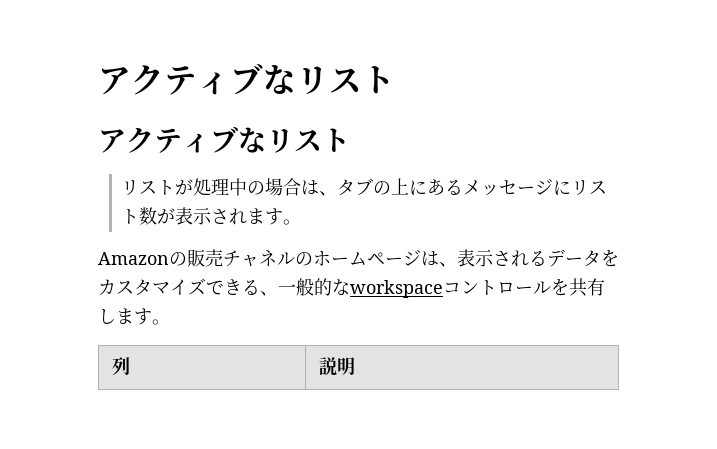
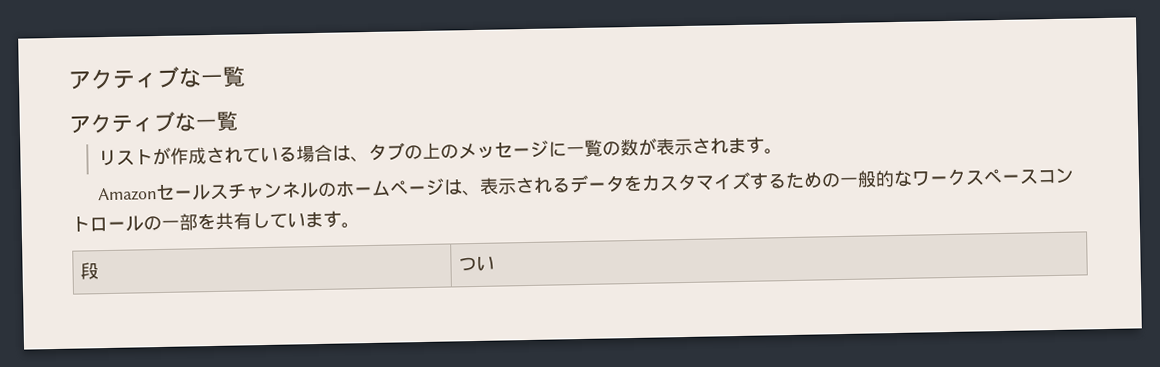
[98,63,395,95] [98,126,350,153] アクティブなリスト // アクティブなリスト -> [68,66,246,90] [69,110,238,134] アクティブな一覧 // アクティブな一覧
[193,178,266,196] 処理中の -> [169,146,297,165] 作成されている
[409,179,464,195] にある -> [439,144,459,159] の
[571,180,608,195] [121,209,140,224] リスト -> [565,139,621,157] 一覧の
[169,249,259,267] の販売チャ -> [155,182,284,201] セールスチャン
[206,278,443,298] できる、一般的なworkspace -> [749,168,1040,190] するための一般的なワークスペース
(551, 287) none -> [143,213,198,231] の一部
[116,308,170,325] [112,357,131,376] [319,357,356,376] ます。 // 列 | 説明 -> [269,210,360,229] [80,262,100,280] [458,255,496,272] ています。 // 段 | つい

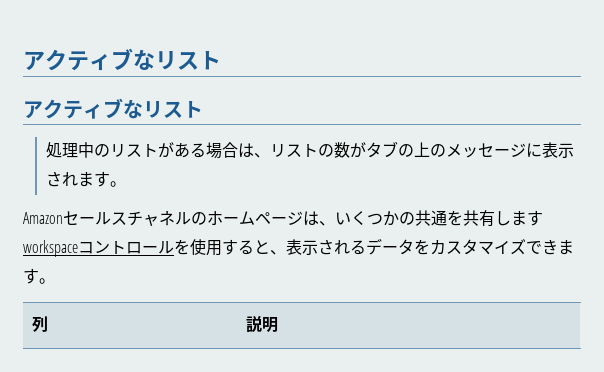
[68,66,246,90] [69,110,238,134] [97,144,369,167] アクティブな一覧 // アクティブな一覧 // リストが作成されている場合は、 -> [23,48,221,71] [23,98,203,119] [45,142,366,159] アクティブなリスト // アクティブなリスト // 処理中のリストがある場合は、リストの数が
[565,137,657,157] 一覧の数が -> (542, 150) none
[263,182,284,199] ン -> (159, 220) none
(482, 193) none -> [335,210,543,227] [23,239,286,257] いくつかの共通を共有しますworkspaceコントロールを使用すると、
[749,167,1076,190] [71,210,360,233] [80,262,100,280] [458,255,496,272] するための一般的なワークスペースコントロールの一部を共有しています。 // 段 | つい -> [526,239,574,255] [23,268,55,284] [32,316,49,332] [246,315,279,333] できます。 // 列 | 説明

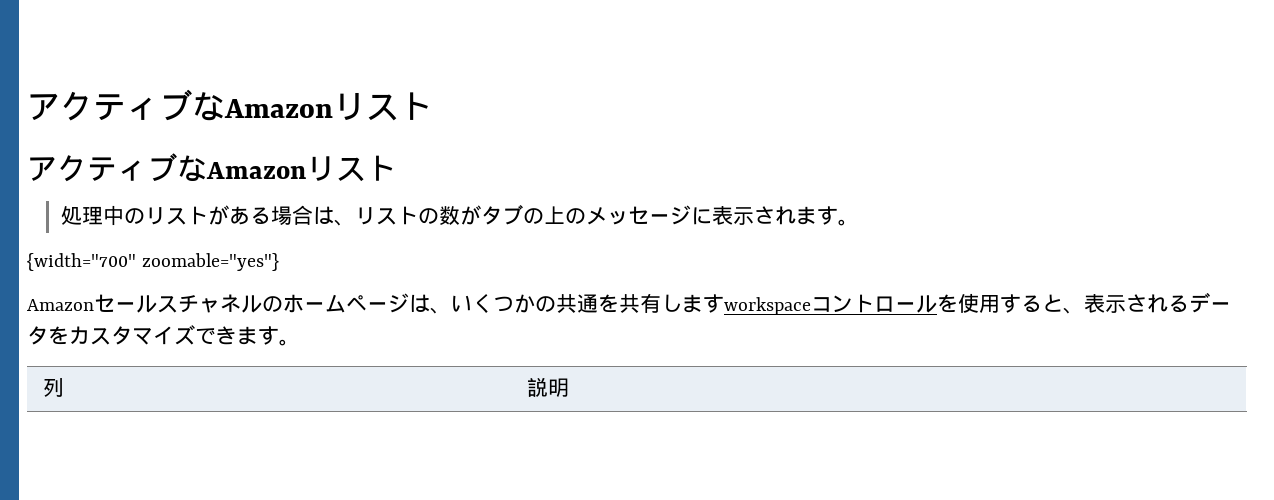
[23,48,155,71] アクティブな -> [27,89,333,121] アクティブなAmazon
(143, 109) none -> [206,162,306,179] Amazon
(126, 184) none -> [27,253,279,271] // {width="700" zoomable="yes"}

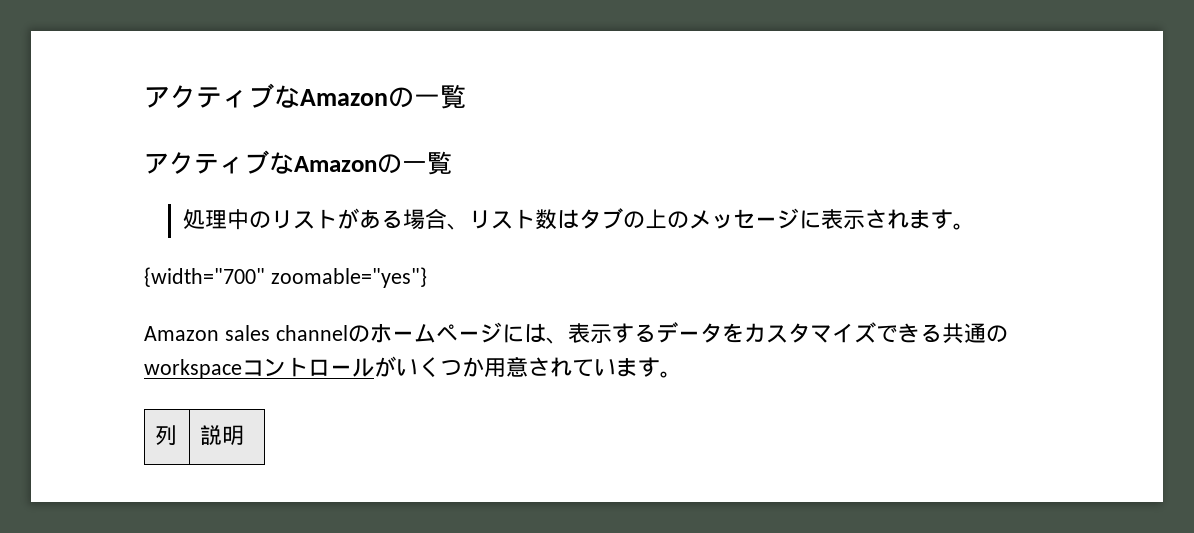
[27,89,432,121] [27,153,396,182] アクティブなAmazonリスト // アクティブなAmazonリスト -> [144,83,466,109] [144,150,452,175] アクティブなAmazonの一覧 // アクティブなAmazonの一覧
[312,206,334,225] は -> (448, 218) none
[417,205,481,225] の数が -> [535,209,580,230] 数は
[94,293,1168,315] セールスチャネルのホームページは、いくつかの共通を共有しますworkspaceコントロールを使用すると、表示され -> [224,322,634,344] sales channelのホームページには、表示す
(237, 335) none -> [919,323,1008,343] [144,356,616,379] る共通のworkspaceコントロールがいくつか用意されてい

